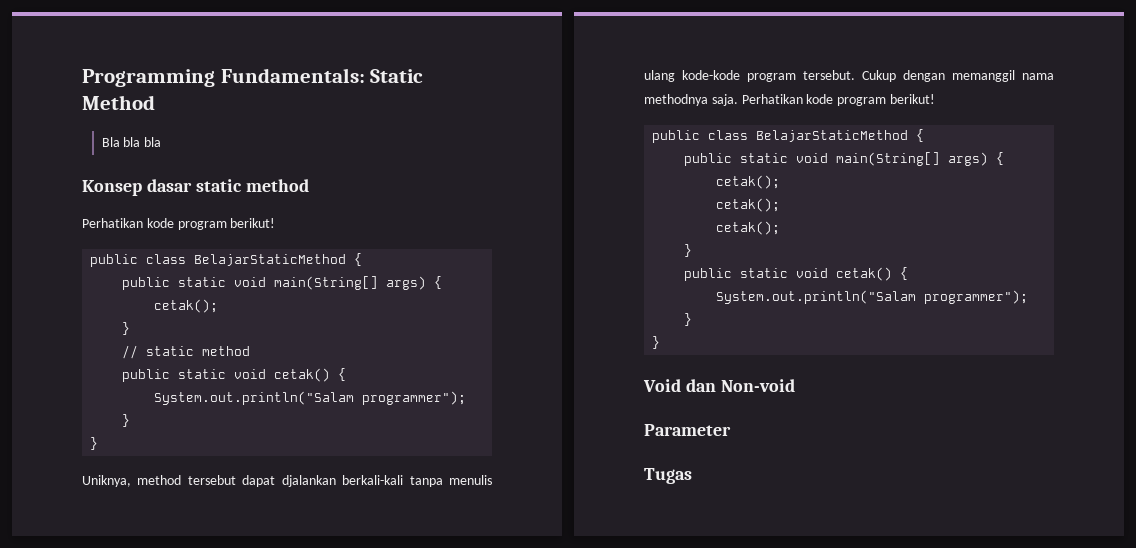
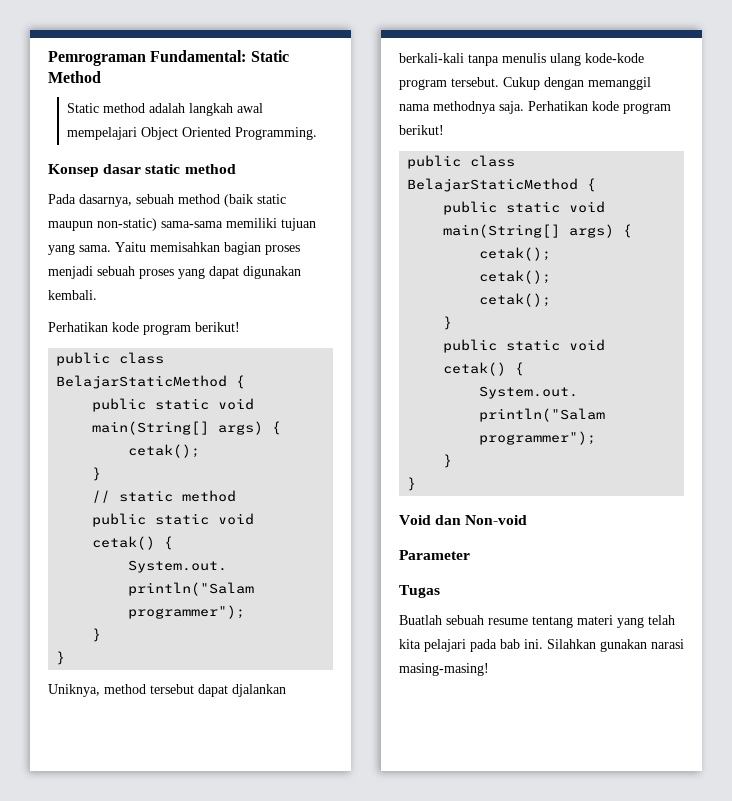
[82,68,365,87] Programming Fundamentals: -> [48,50,247,66] Pemrograman Fundamental:
[101,137,162,147] [82,179,309,196] Bla bla bla // Konsep dasar static method -> [66,103,263,116] [66,127,317,140] [48,164,236,177] [48,194,286,207] [48,218,316,231] [48,242,300,255] [48,266,301,279] [48,290,97,300] Static method adalah langkah awal mempelajari Object Oriented Programming. // Konsep dasar static method // Pada dasarnya, sebuah method (baik static maupun non-static) sama-sama memiliki tujuan yang sama. Yaitu memisahkan bagian proses menjadi sebuah proses yang dapat digunakan kembali.
(692, 476) none -> [399,615,675,628] [399,639,684,652] [399,663,489,676] // Buatlah sebuah resume tentang materi yang telah kita pelajari pada bab ini. Silahkan gunakan narasi masing-masing!

